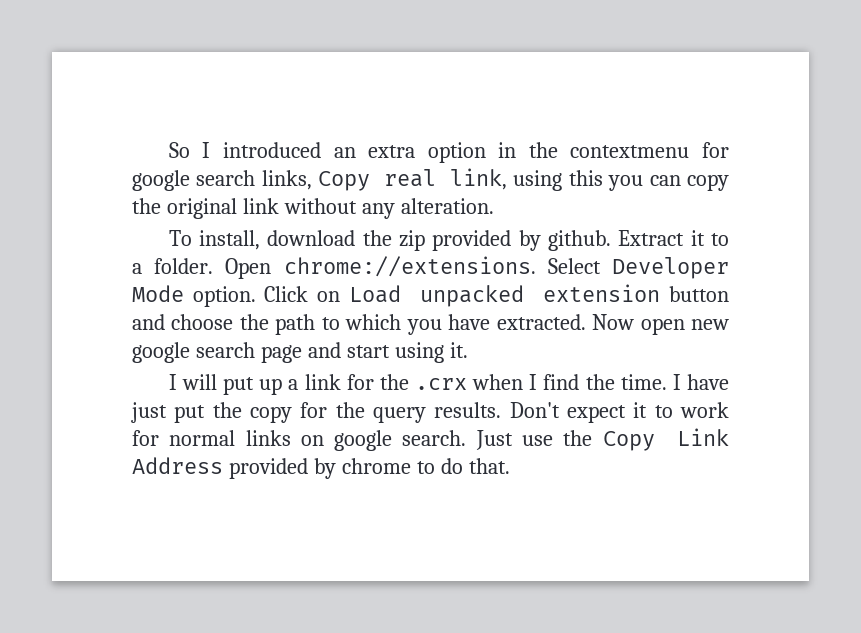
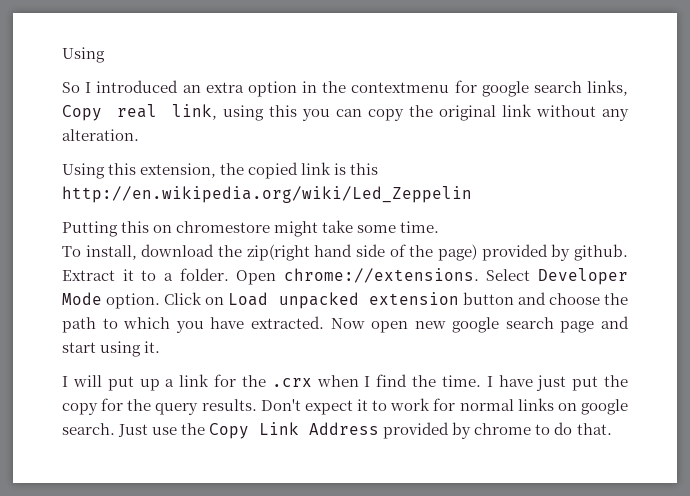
(168, 150) none -> [62,47,105,63] Using //
[168,230,426,251] To install, download the zip -> [62,162,379,179] [62,186,472,203] [62,220,440,237] [62,244,477,261] Using this extension, the copied link is this http://en.wikipedia.org/wiki/Led_Zeppelin // Putting this on chromestore might take some time. // To install, download the zip(right hand side of the page)

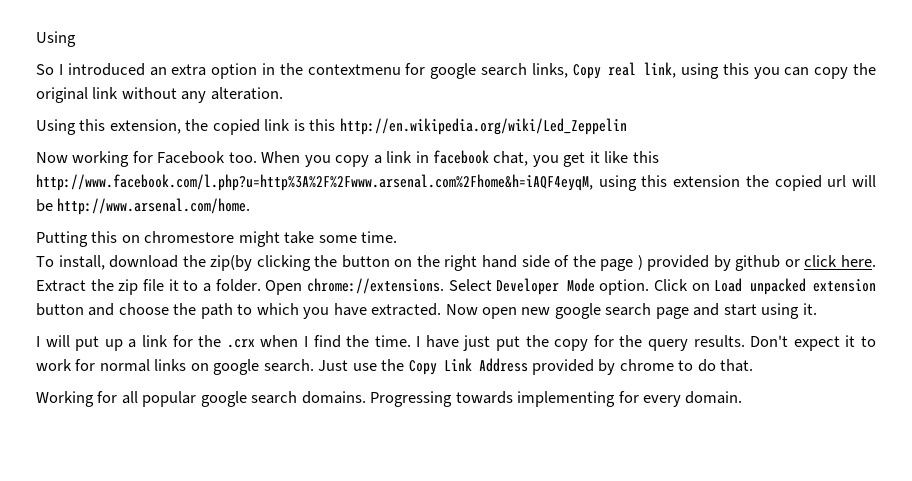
(472, 194) none -> [36,150,659,167] [36,174,877,191] [36,198,251,215] // Now working for Facebook too. When you copy a link in facebook chat, you get it like this http://www.facebook.com/l.php?u=http%3A%2F%2Fwww.arsenal.com%2Fhome&h=iAQF4eyqM, using this extension the copied url will be http://www.arsenal.com/home.
[246,244,628,261] [62,270,115,281] zip(right hand side of the page) provided by github. Extract -> [210,255,876,271] [36,279,165,295] zip(by clicking the button on the right hand side of the page ) provided by github or click here. Extract the zip file
(612, 429) none -> [36,391,743,407] // Working for all popular google search domains. Progressing towards implementing for every domain.

